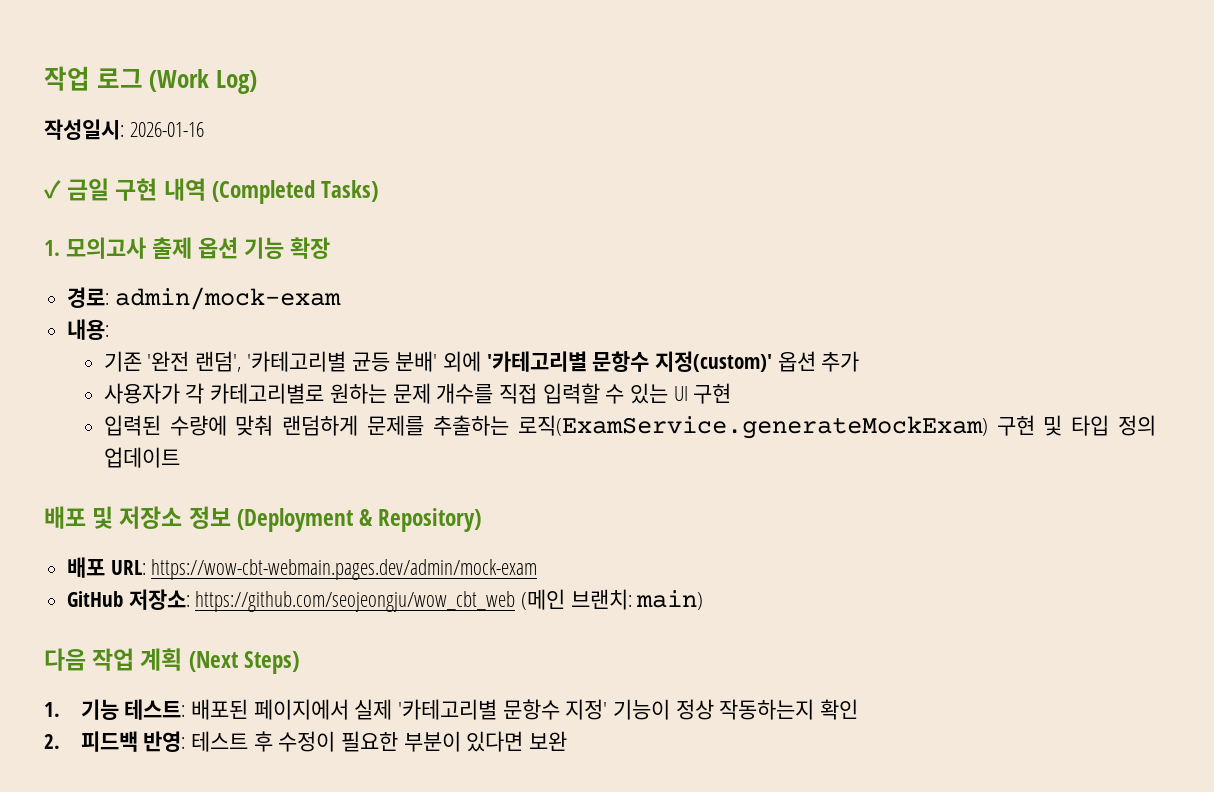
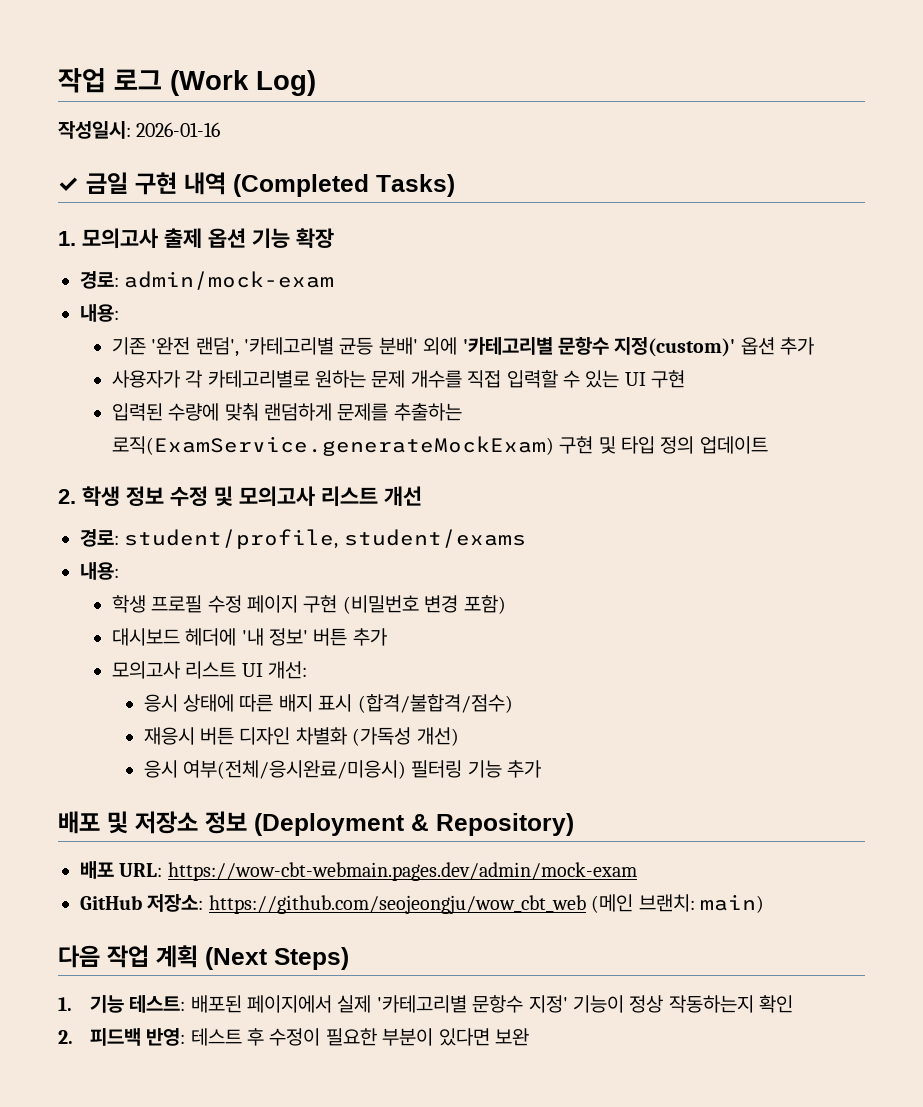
(180, 457) none -> [58,486,422,507] [80,529,526,549] [80,562,119,580] [111,595,506,614] [111,628,387,646] [111,661,307,679] [143,694,513,713] [143,727,459,746] [143,760,542,779] // 2. 학생 정보 수정 및 모의고사 리스트 개선 // 경로: student/profile, student/exams // 내용: // 학생 프로필 수정 페이지 구현 (비밀번호 변경 포함) // 대시보드 헤더에 '내 정보' 버튼 추가 // 모의고사 리스트 UI 개선: // 응시 상태에 따른 배지 표시 (합격/불합격/점수) // 재응시 버튼 디자인 차별화 (가독성 개선) // 응시 여부(전체/응시완료/미응시) 필터링 기능 추가

